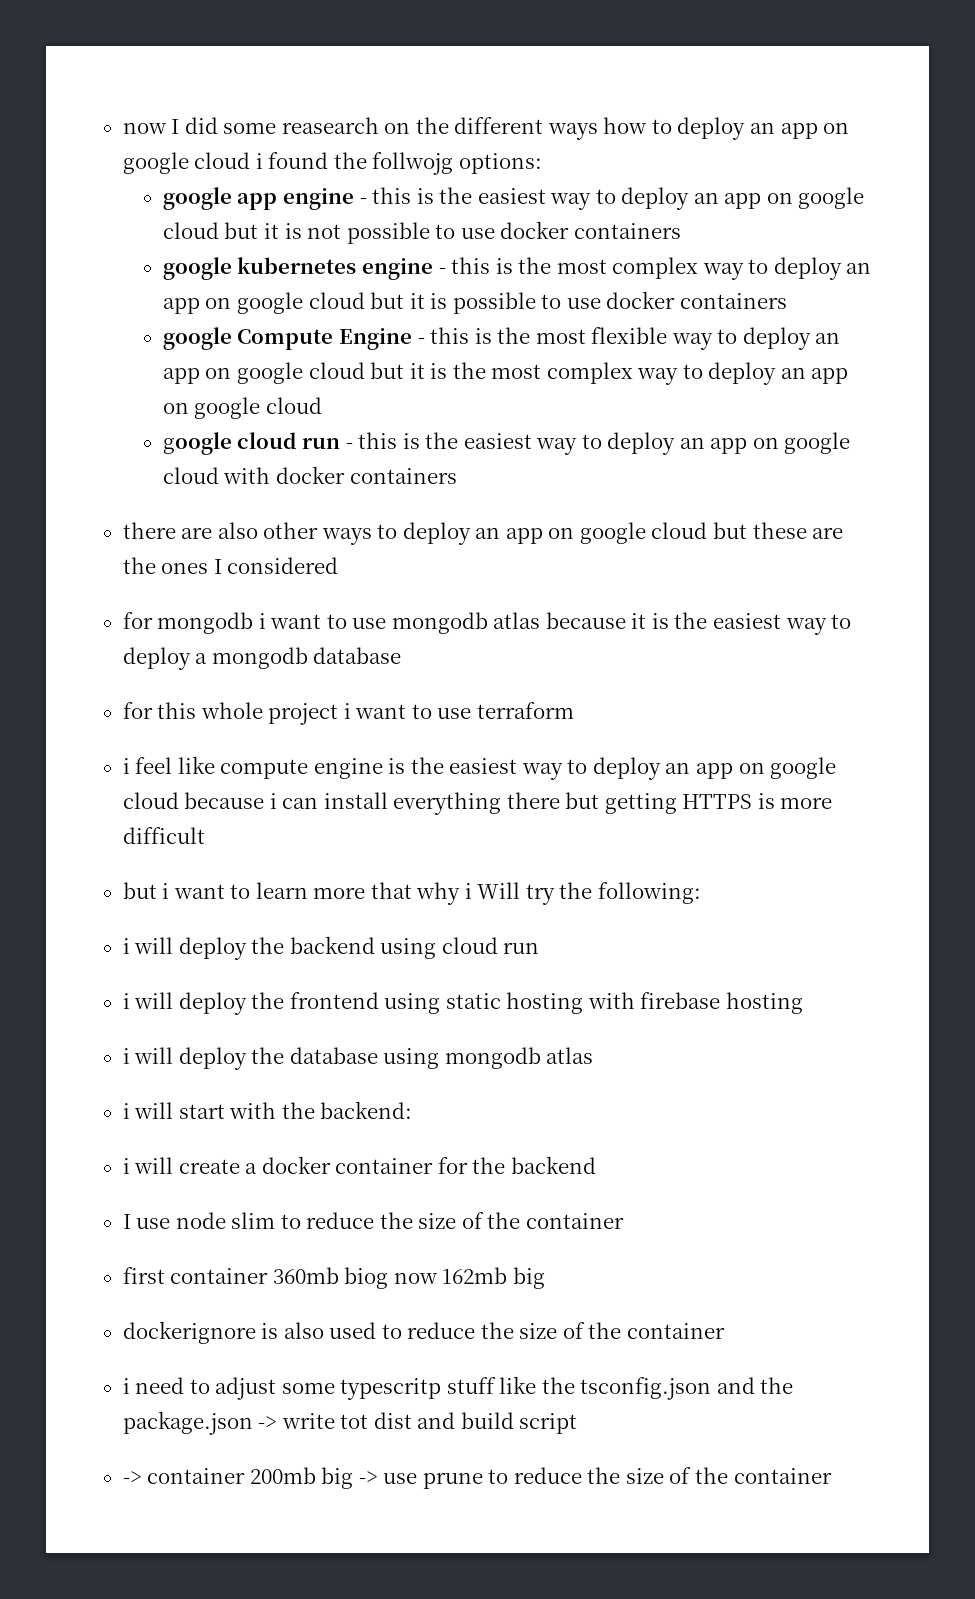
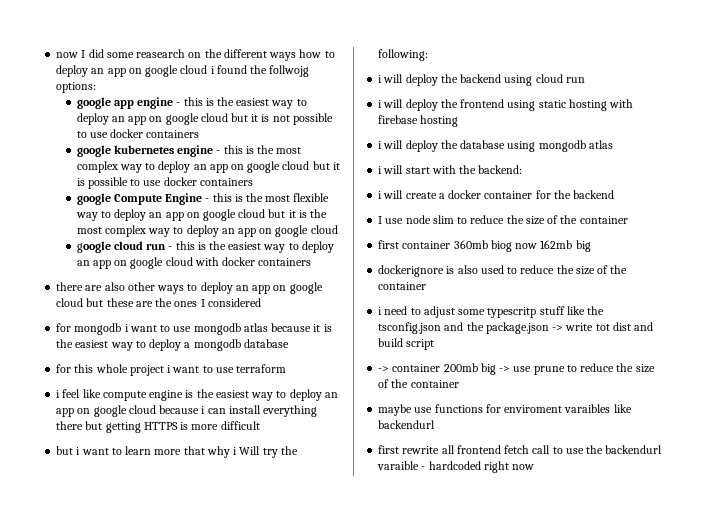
(832, 1476) none -> [378,404,632,416] [378,420,436,429] [378,445,663,454] [377,461,535,473] // maybe use functions for enviroment varaibles like backendurl // first rewrite all frontend fetch call to use the backendurl varaible - hardcoded right now

